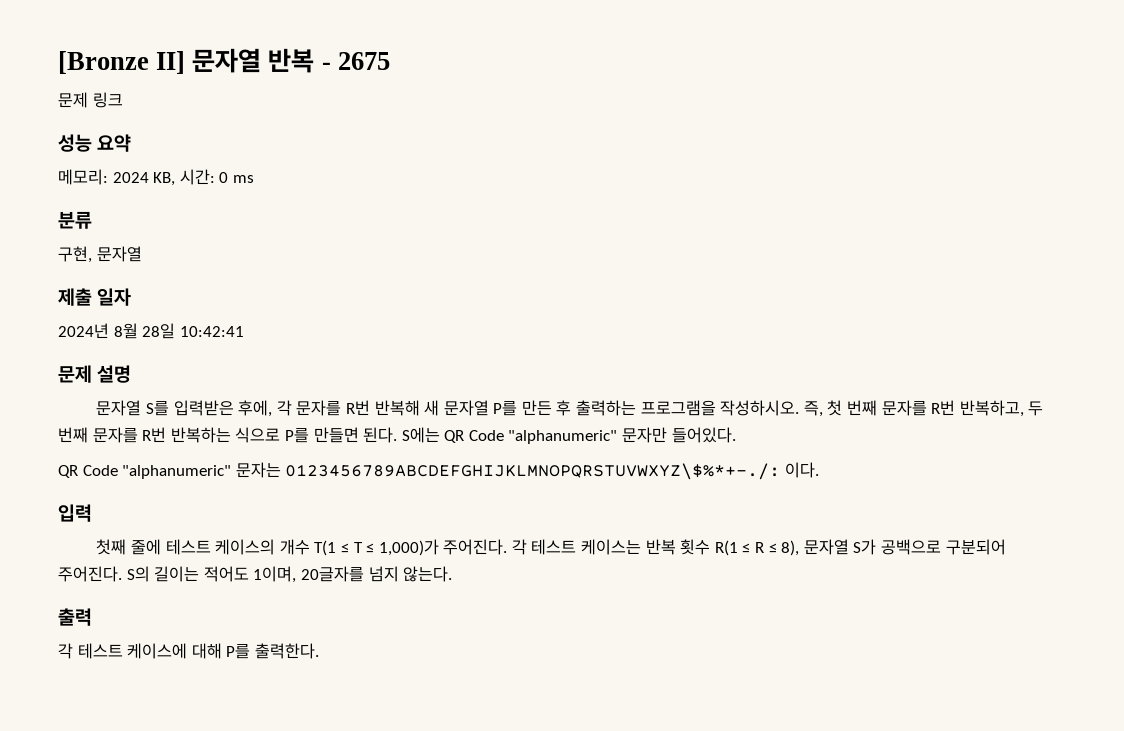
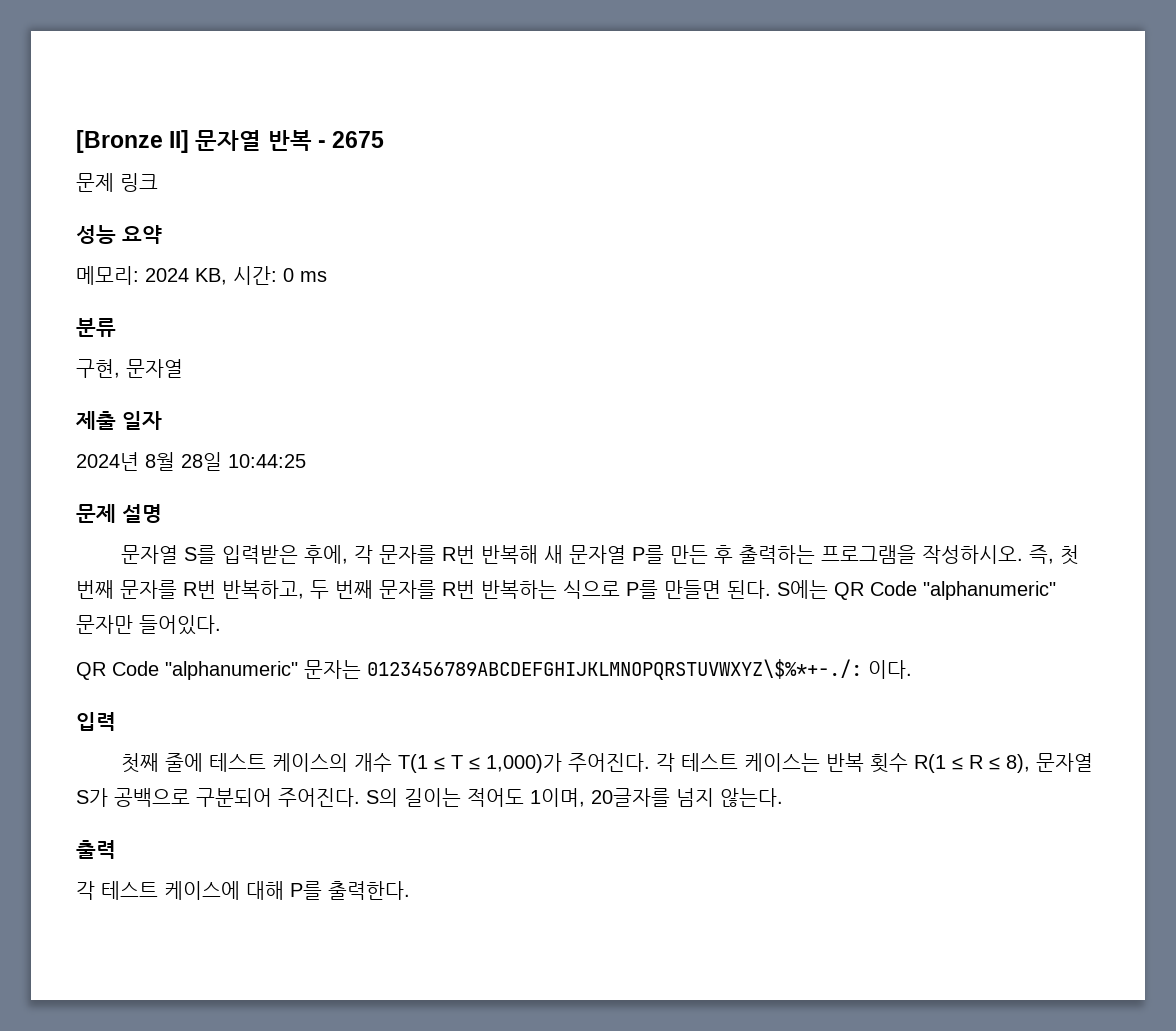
[179,326,244,337] 10:42:41 -> [228,454,306,468] 10:44:25

